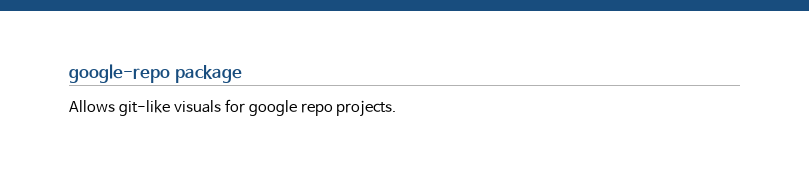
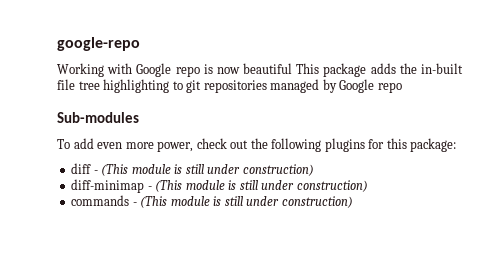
[174,65,242,83] [69,99,397,117] package // Allows git-like visuals for google repo projects. -> [57,63,464,77] [57,79,402,93] [57,112,139,123] [57,138,457,152] [71,163,314,176] [71,179,368,193] [71,195,353,208] // Working with Google repo is now beautiful This package adds the in-built file tree highlighting to git repositories managed by Google repo // Sub-modules // To add even more power, check out the following plugins for this package: // diff - (This module is still under construction) // diff-minimap - (This module is still under construction) // commands - (This module is still under construction)

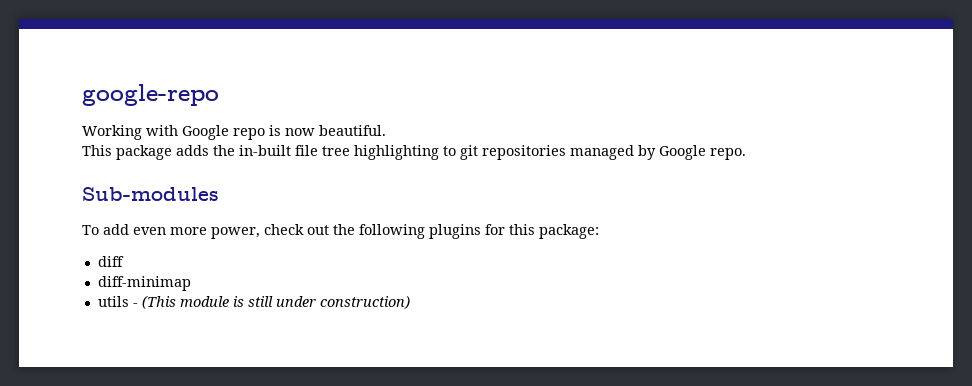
[243,63,293,74] beautiful -> [319,125,386,136] beautiful. //
[377,82,402,93] repo -> [710,148,746,160] repo.
[93,164,314,176] [71,179,368,193] [71,195,353,208] - (This module is still under construction) // diff-minimap - (This module is still under construction) // commands - (This module is still under construction) -> [97,276,191,291] [97,295,410,309] // diff-minimap // utils - (This module is still under construction)

